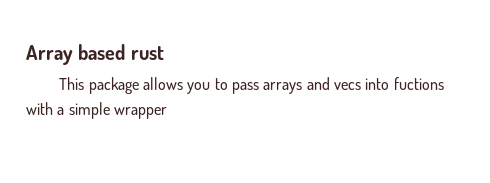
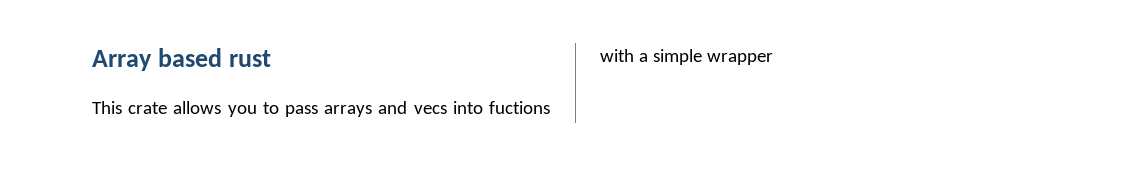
[88,77,139,94] package -> [128,102,168,114] crate

